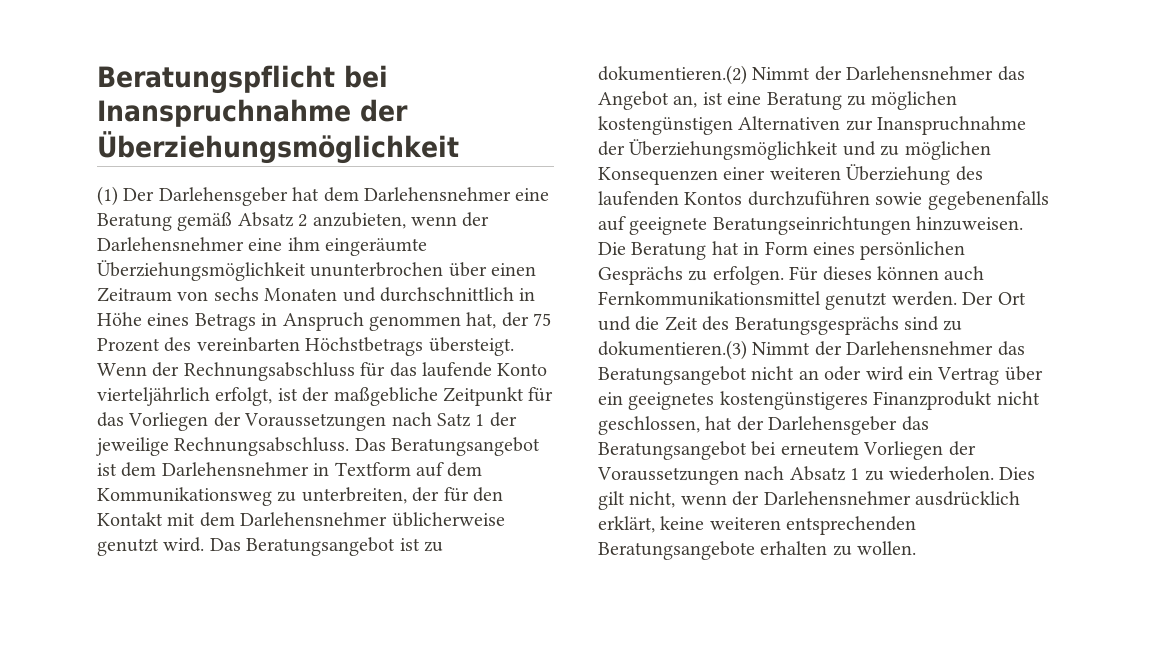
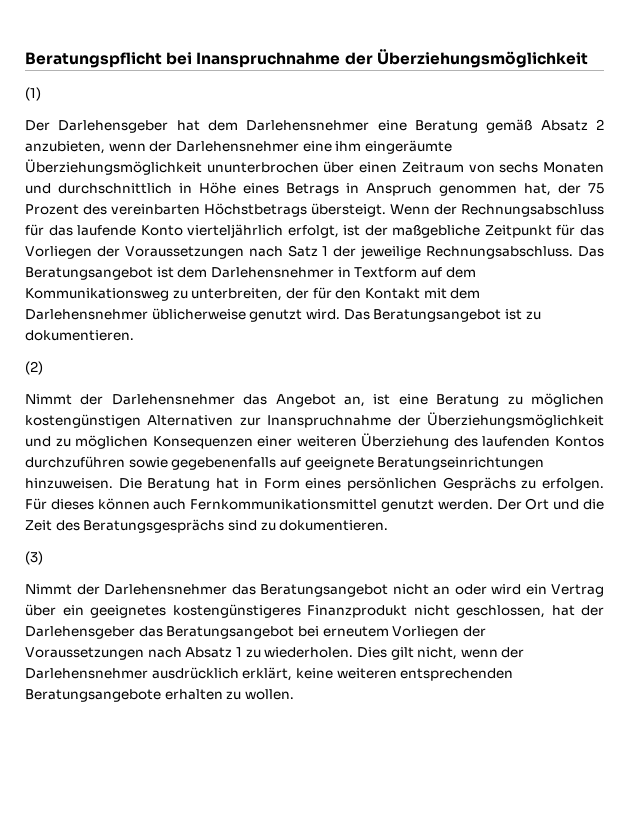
(118, 196) none -> (41, 94) //
[598,65,747,85] dokumentieren.(2) -> [25,330,134,341] [25,361,43,375] dokumentieren. // (2) //
[598,340,747,360] dokumentieren.(3) -> [279,520,389,531] [25,551,43,565] dokumentieren. // (3) //

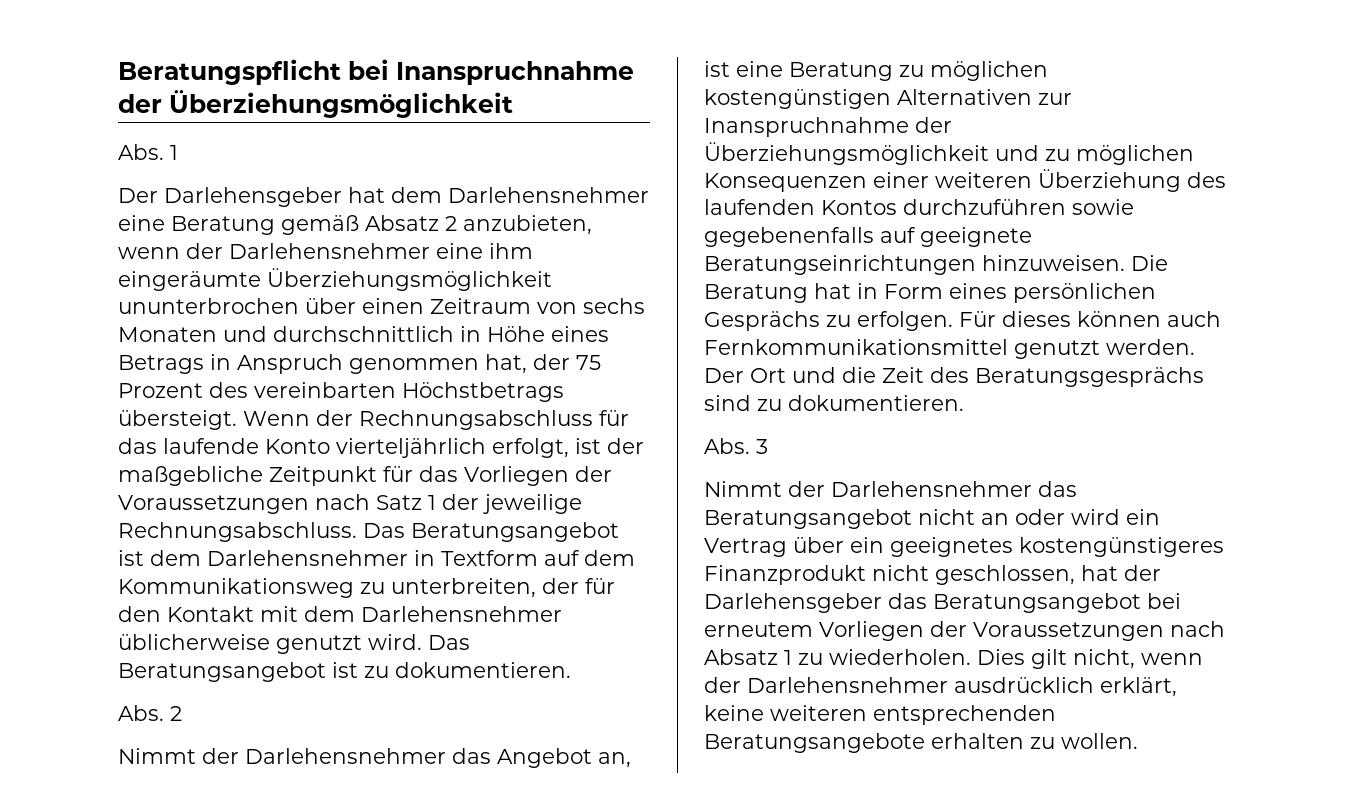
[25,87,41,101] (1) -> [118,144,178,160] Abs. 1
[25,361,43,375] (2) -> [118,705,182,721] Abs. 2
[25,551,43,565] (3) -> [704,438,768,454] Abs. 3

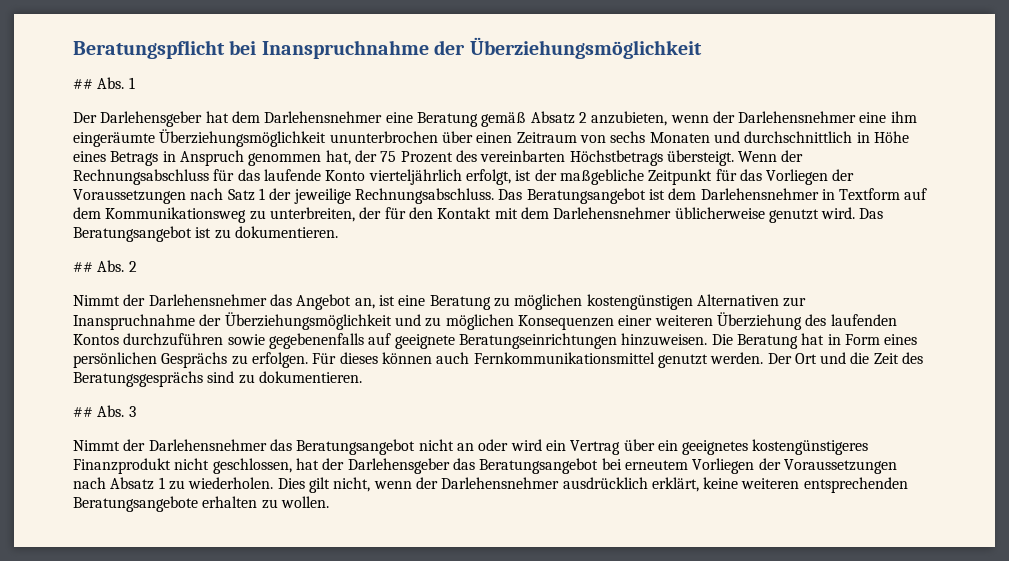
(513, 104) none -> [73,79,93,89] ##
(571, 670) none -> [73,262,93,272] ##
(964, 403) none -> [73,407,93,417] ##

